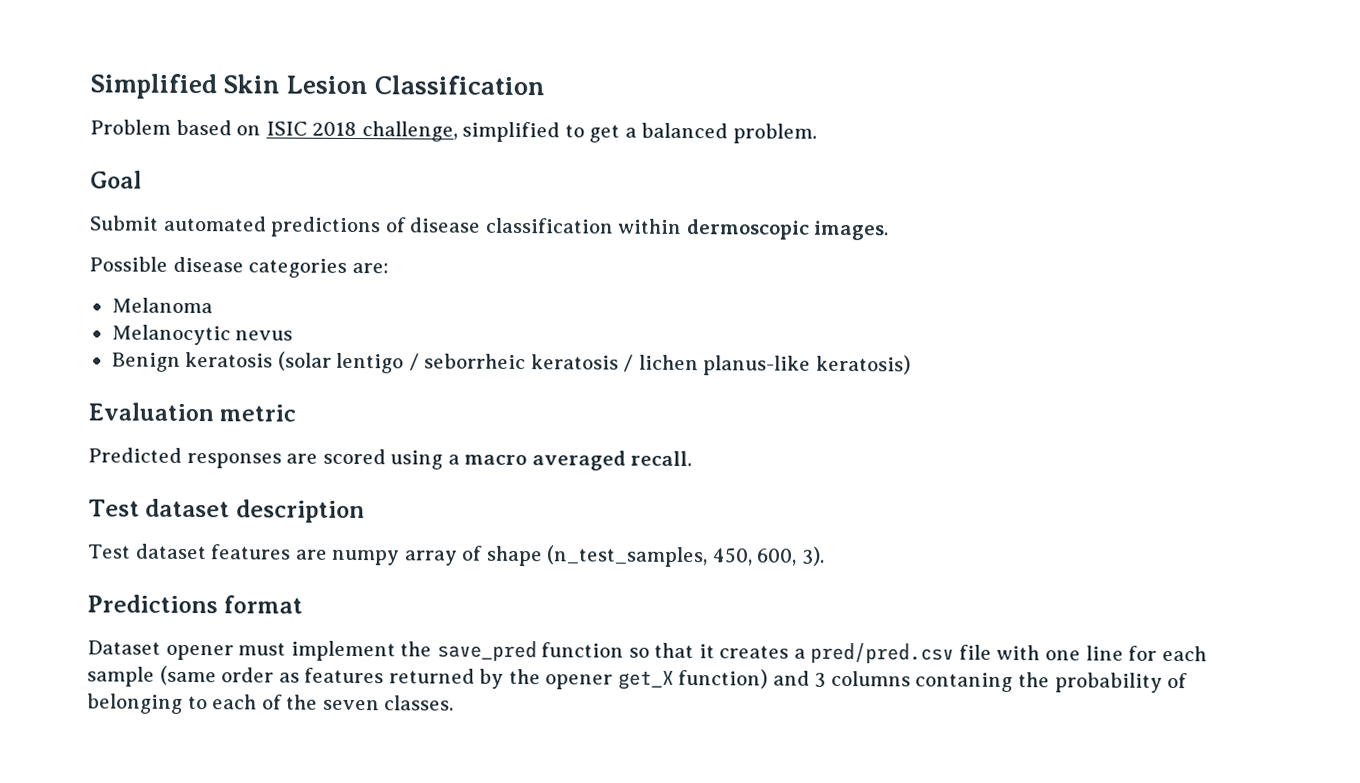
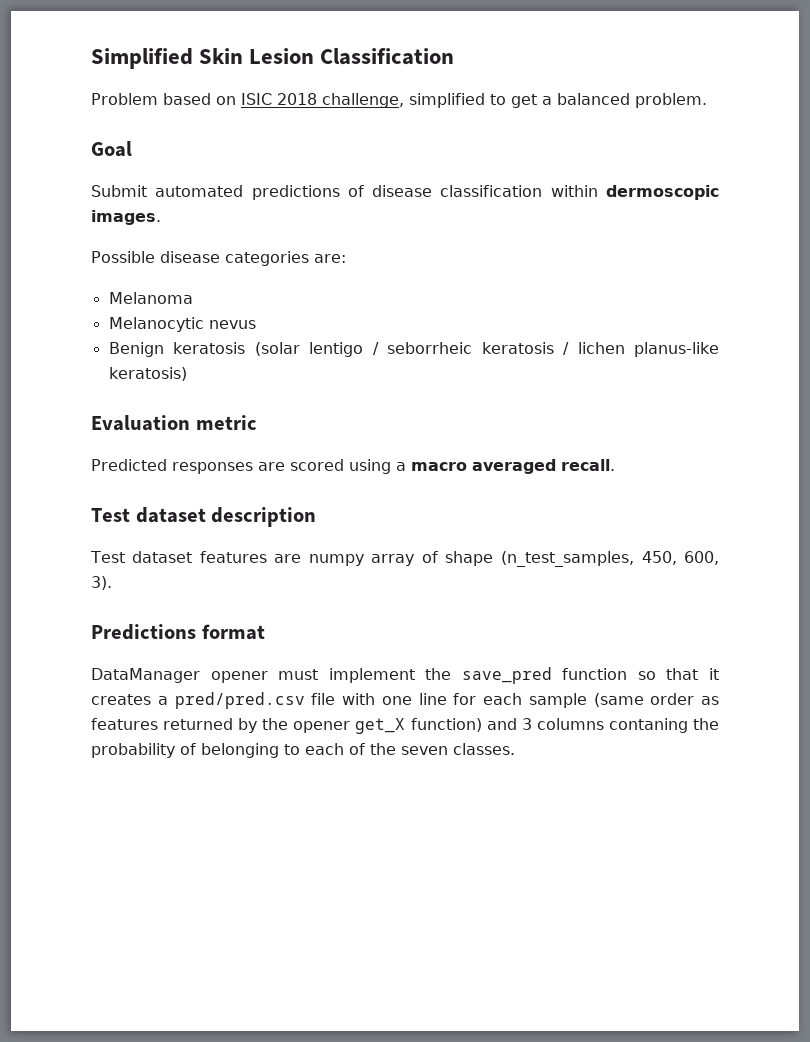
[87,640,161,655] Dataset -> [91,668,200,683] DataManager

